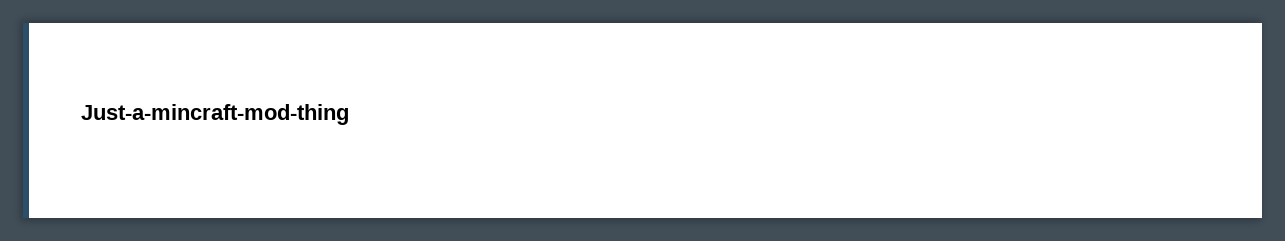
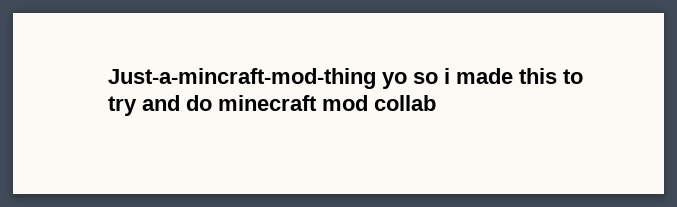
(349, 114) none -> [382,68,583,89] [108,95,436,116] yo so i made this to try and do minecraft mod collab

